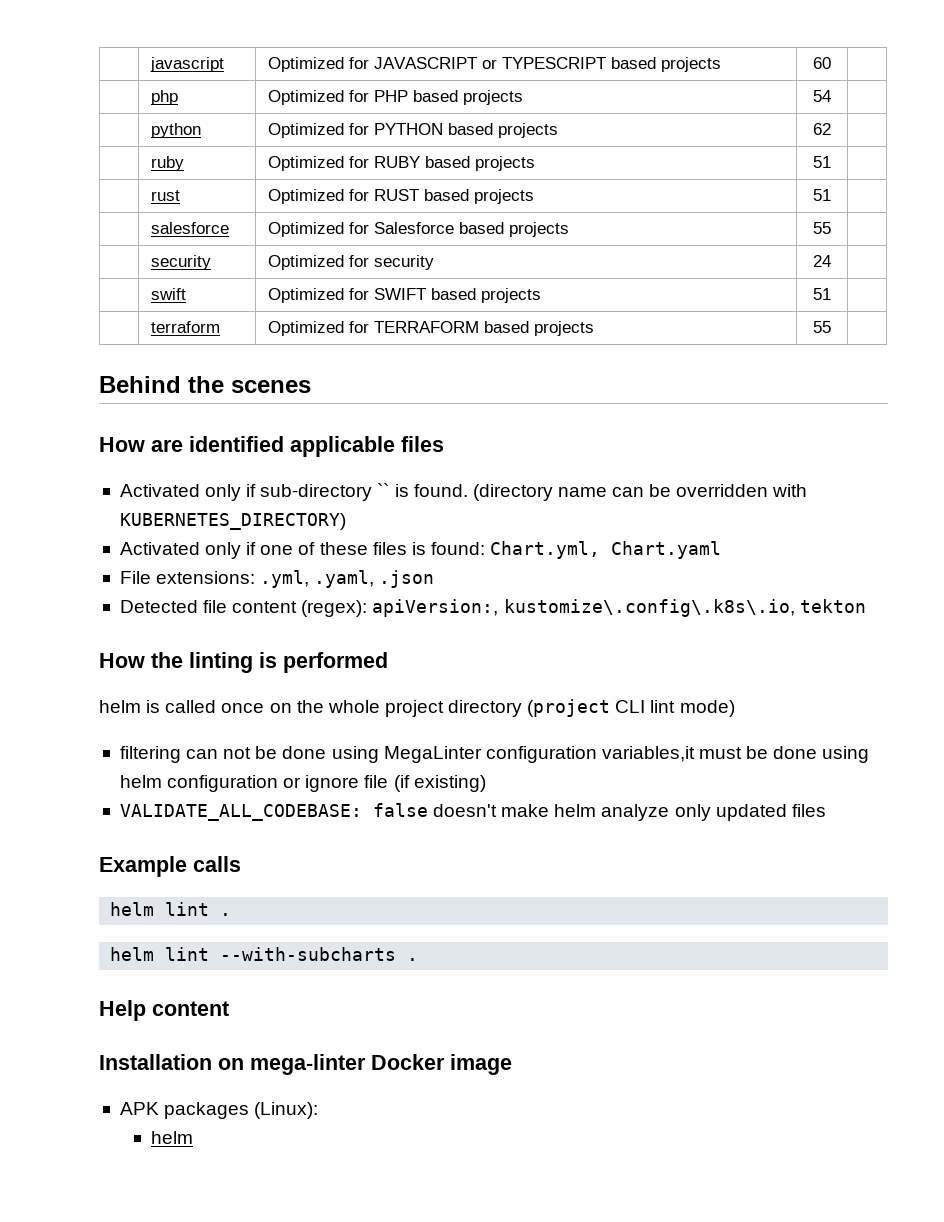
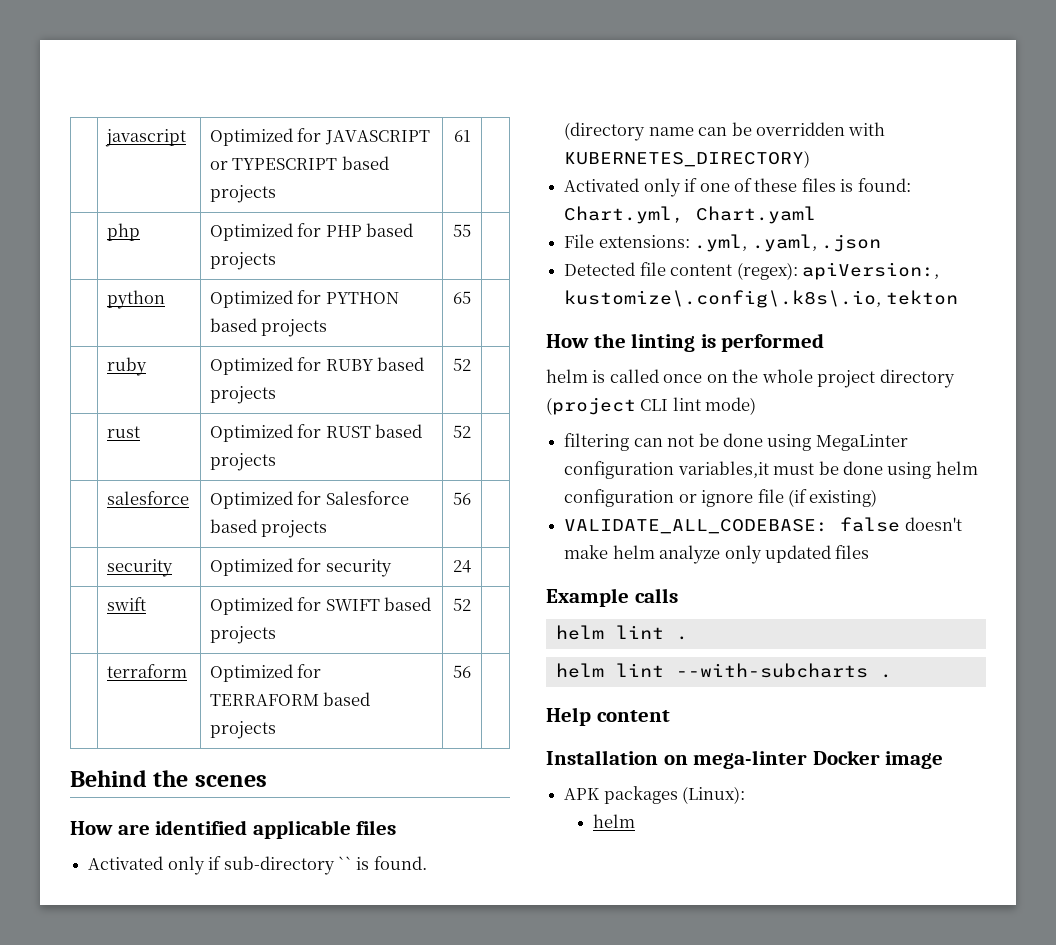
[813,57,831,69] 60 -> [453,130,471,142] 61
[813,90,831,102] 54 -> [453,224,471,237] 55
[813,123,831,135] 62 -> [453,291,471,304] 65
[813,156,831,168] 51 -> [453,358,471,371] 52
[813,189,831,201] 51 -> [453,425,471,438] 52
[813,222,831,234] 55 -> [453,492,471,505] 56
[813,288,831,300] 51 -> [453,598,471,611] 52
[813,321,831,333] 55 -> [453,665,471,678] 56

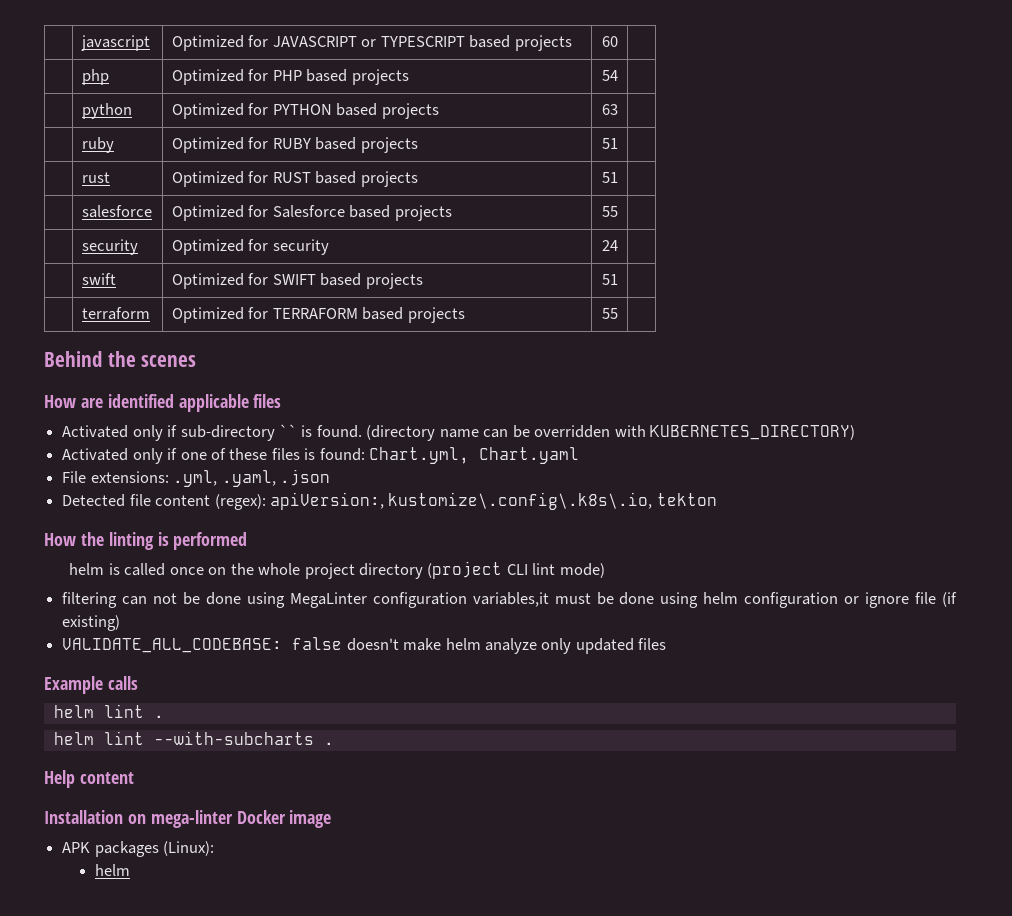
[453,130,471,142] 61 -> [601,36,618,47] 60
[453,224,471,237] 55 -> [601,70,618,81] 54
[453,291,471,304] 65 -> [601,104,618,115] 63
[453,358,471,371] 52 -> [601,138,618,149] 51
[453,425,471,438] 52 -> [601,172,618,183] 51
[453,492,471,505] 56 -> [601,206,618,217] 55
[453,598,471,611] 52 -> [601,274,618,285] 51
[453,665,471,678] 56 -> [601,308,618,319] 55

